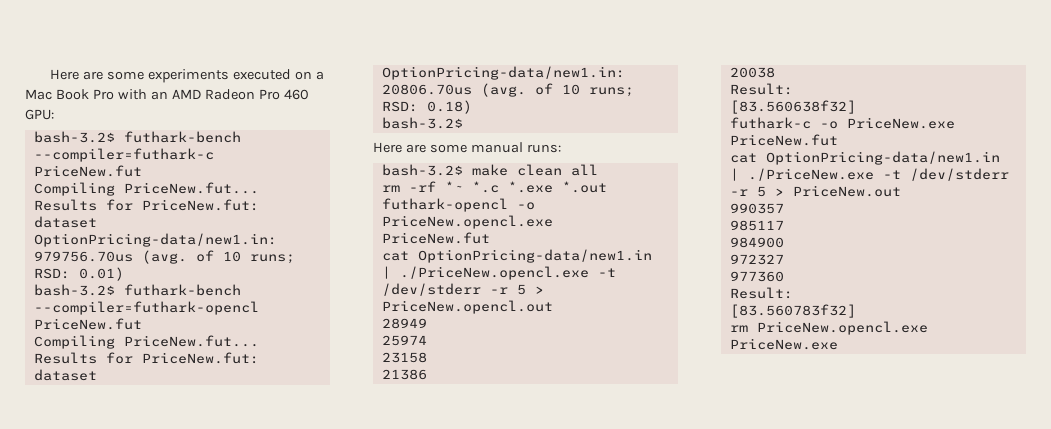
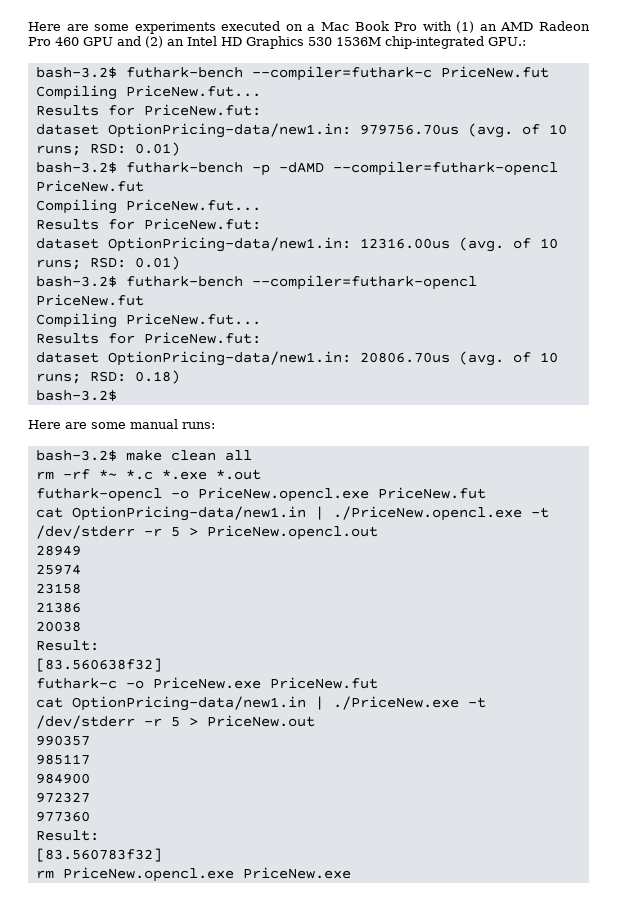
(147, 94) none -> [456,21,475,33] (1)
[25,109,54,120] GPU: -> [83,36,526,49] GPU and (2) an Intel HD Graphics 530 1536M chip-integrated GPU.:
(124, 274) none -> [35,161,558,176] [35,180,144,192] [35,199,261,214] [35,218,261,230] [35,237,558,252] [35,256,180,270] // bash-3.2$ futhark-bench -p -dAMD --compiler=futhark-opencl PriceNew.fut // Compiling PriceNew.fut... // Results for PriceNew.fut: // dataset OptionPricing-data/new1.in: 12316.00us (avg. of 10 runs; RSD: 0.01)

